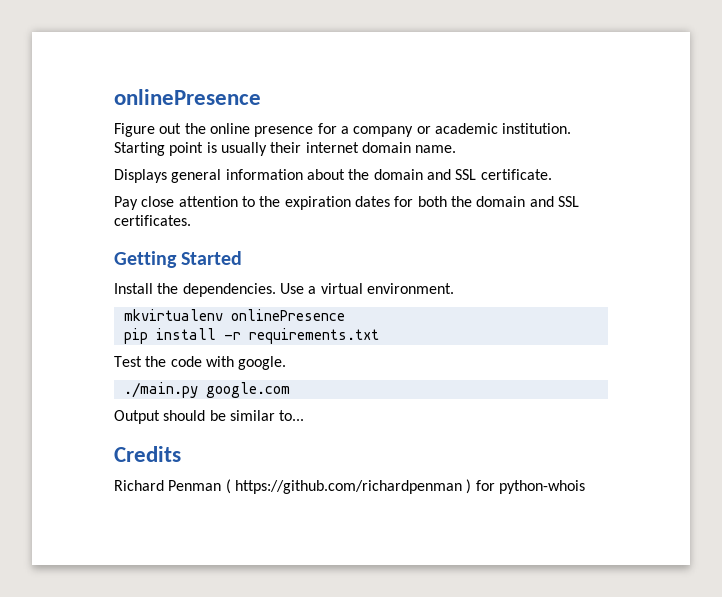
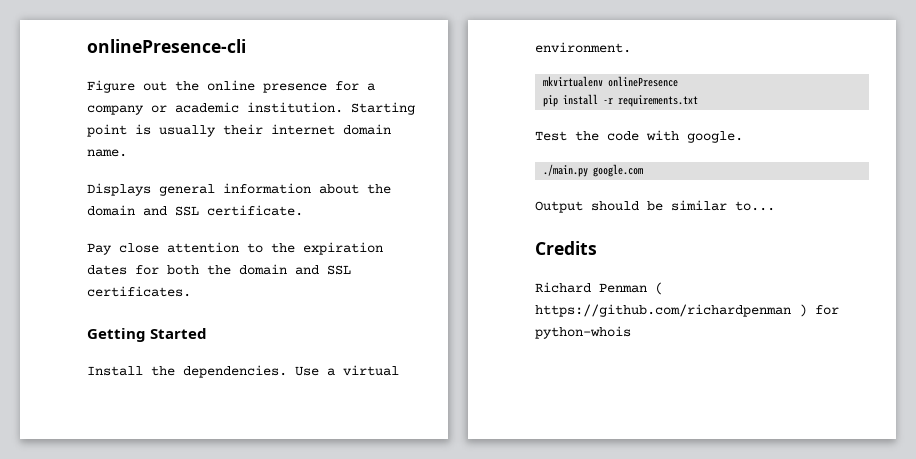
[114,89,261,105] onlinePresence -> [87,39,246,53] onlinePresence-cli

